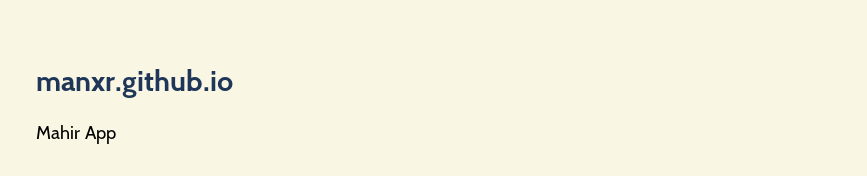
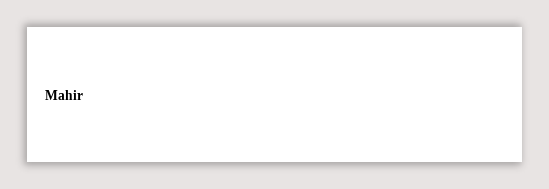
[36,69,233,98] [36,125,116,144] manxr.github.io // Mahir App -> [45,90,83,100] Mahir

